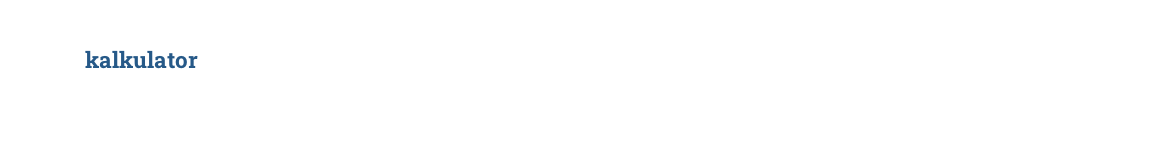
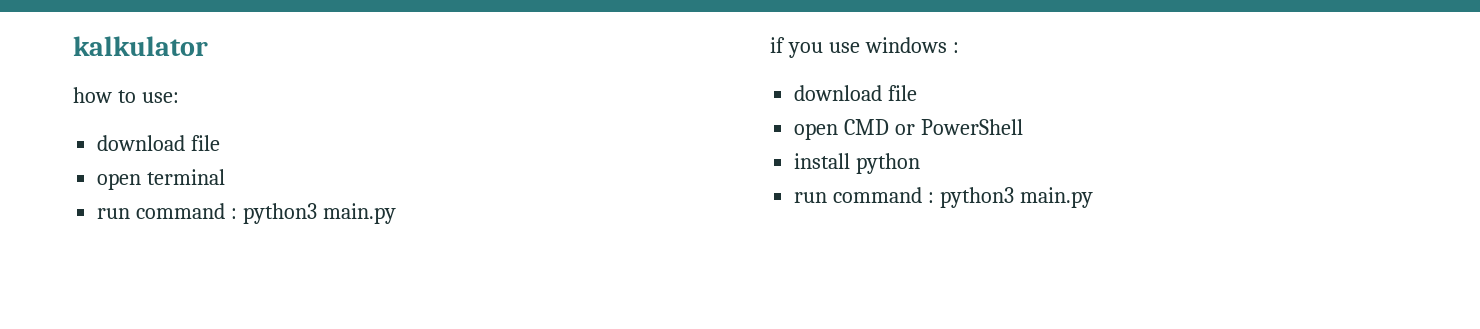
(198, 59) none -> [73,87,179,103] [97,135,221,151] [97,169,226,190] [97,203,396,224] [770,37,959,58] [794,85,918,101] [794,119,1024,140] [794,153,921,174] [794,187,1093,208] // how to use: // download file // open terminal // run command : python3 main.py // if you use windows : // download file // open CMD or PowerShell // install python // run command : python3 main.py

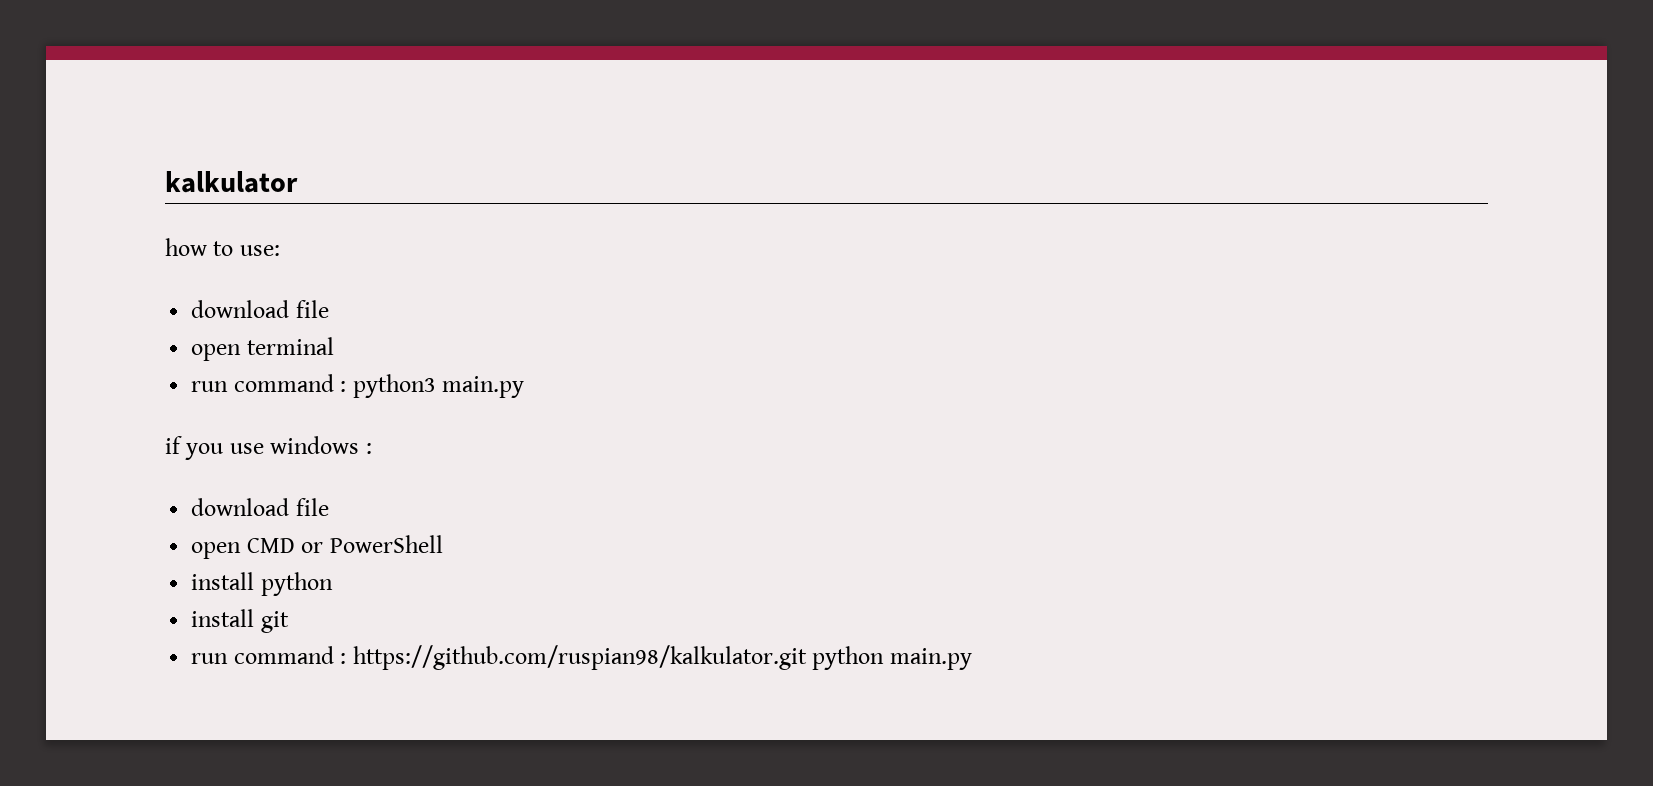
[794,187,1015,208] // run command : python3 -> [191,609,289,633] [191,645,885,670] // install git // run command : https://github.com/ruspian98/kalkulator.git python

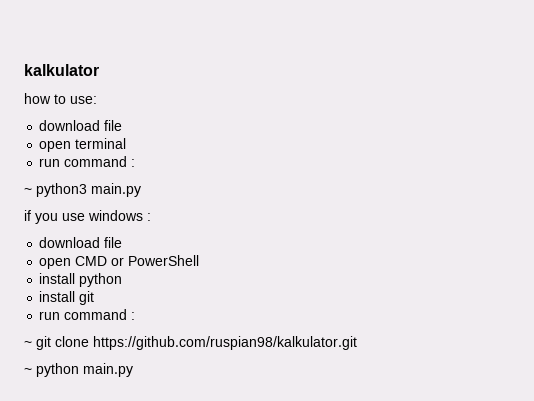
(347, 386) none -> [24,188,32,194] // ~
(347, 658) none -> [24,336,89,350] // ~ git clone
(807, 657) none -> [24,368,32,374] // ~

